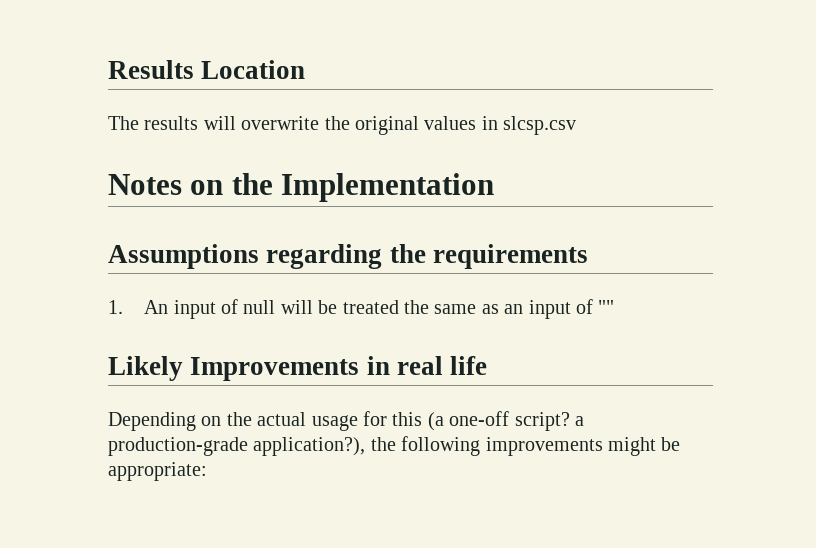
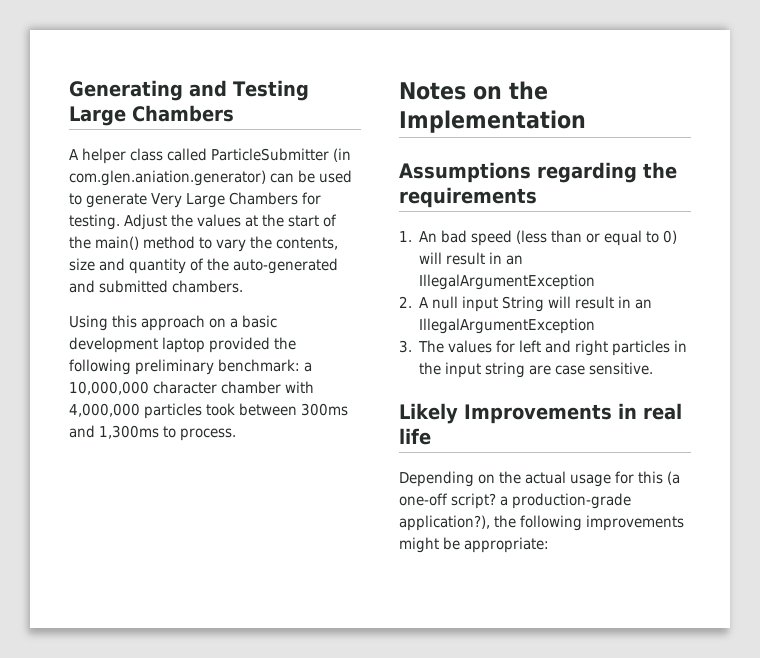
[108,60,306,79] [108,116,577,135] Results Location // The results will overwrite the original values in slcsp.csv -> [69,80,309,101] [69,105,234,126] [69,148,351,164] [69,170,352,186] [69,192,321,208] [69,214,337,230] [69,236,338,252] [69,258,338,274] [69,280,243,293] [69,315,277,331] [69,337,296,353] [69,359,312,375] [69,381,314,395] [69,403,348,419] [69,425,236,441] Generating and Testing Large Chambers // A helper class called ParticleSubmitter (in com.glen.aniation.generator) can be used to generate Very Large Chambers for testing. Adjust the values at the start of the main() method to vary the contents, size and quantity of the auto-generated and submitted chambers. // Using this approach on a basic development laptop provided the following preliminary benchmark: a 10,000,000 character chamber with 4,000,000 particles took between 300ms and 1,300ms to process.
[173,299,615,319] input of null will be treated the same as an input of "" -> [441,230,678,246] [419,252,524,265] [419,274,596,290] [399,296,653,312] [419,318,596,334] [399,340,688,356] [419,362,654,378] bad speed (less than or equal to 0) will result in an IllegalArgumentException // 2. A null input String will result in an IllegalArgumentException // 3. The values for left and right particles in the input string are case sensitive.

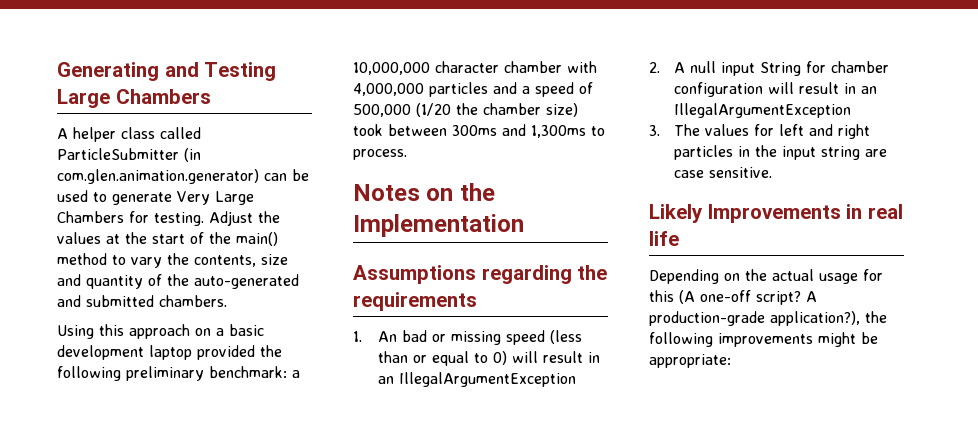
[69,170,266,186] com.glen.aniation.generator) -> [57,169,259,184] com.glen.animation.generator)
(202, 411) none -> [493,82,593,97] [353,103,578,117] and a speed of 500,000 (1/20 the chamber size)
(468, 236) none -> [431,331,501,345] or missing
(545, 304) none -> [805,61,889,73] [673,82,763,97] for chamber configuration
[667,471,680,485] (a -> [679,290,695,304] (A
[500,496,508,506] a -> [806,291,817,302] A

